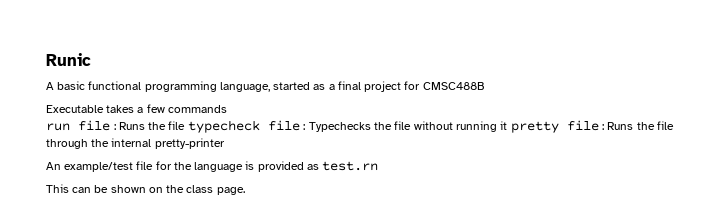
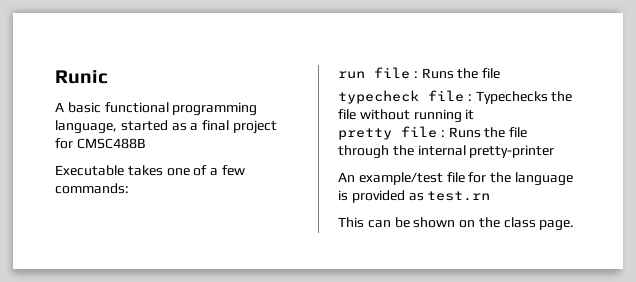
(135, 109) none -> [166,165,208,176] one of
[167,105,227,113] commands -> [55,183,129,194] commands:
(186, 125) none -> (501, 73) //
(508, 125) none -> (475, 114) //

